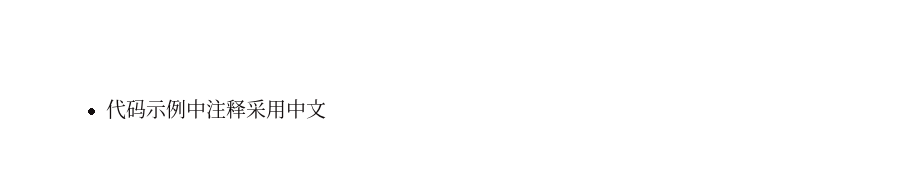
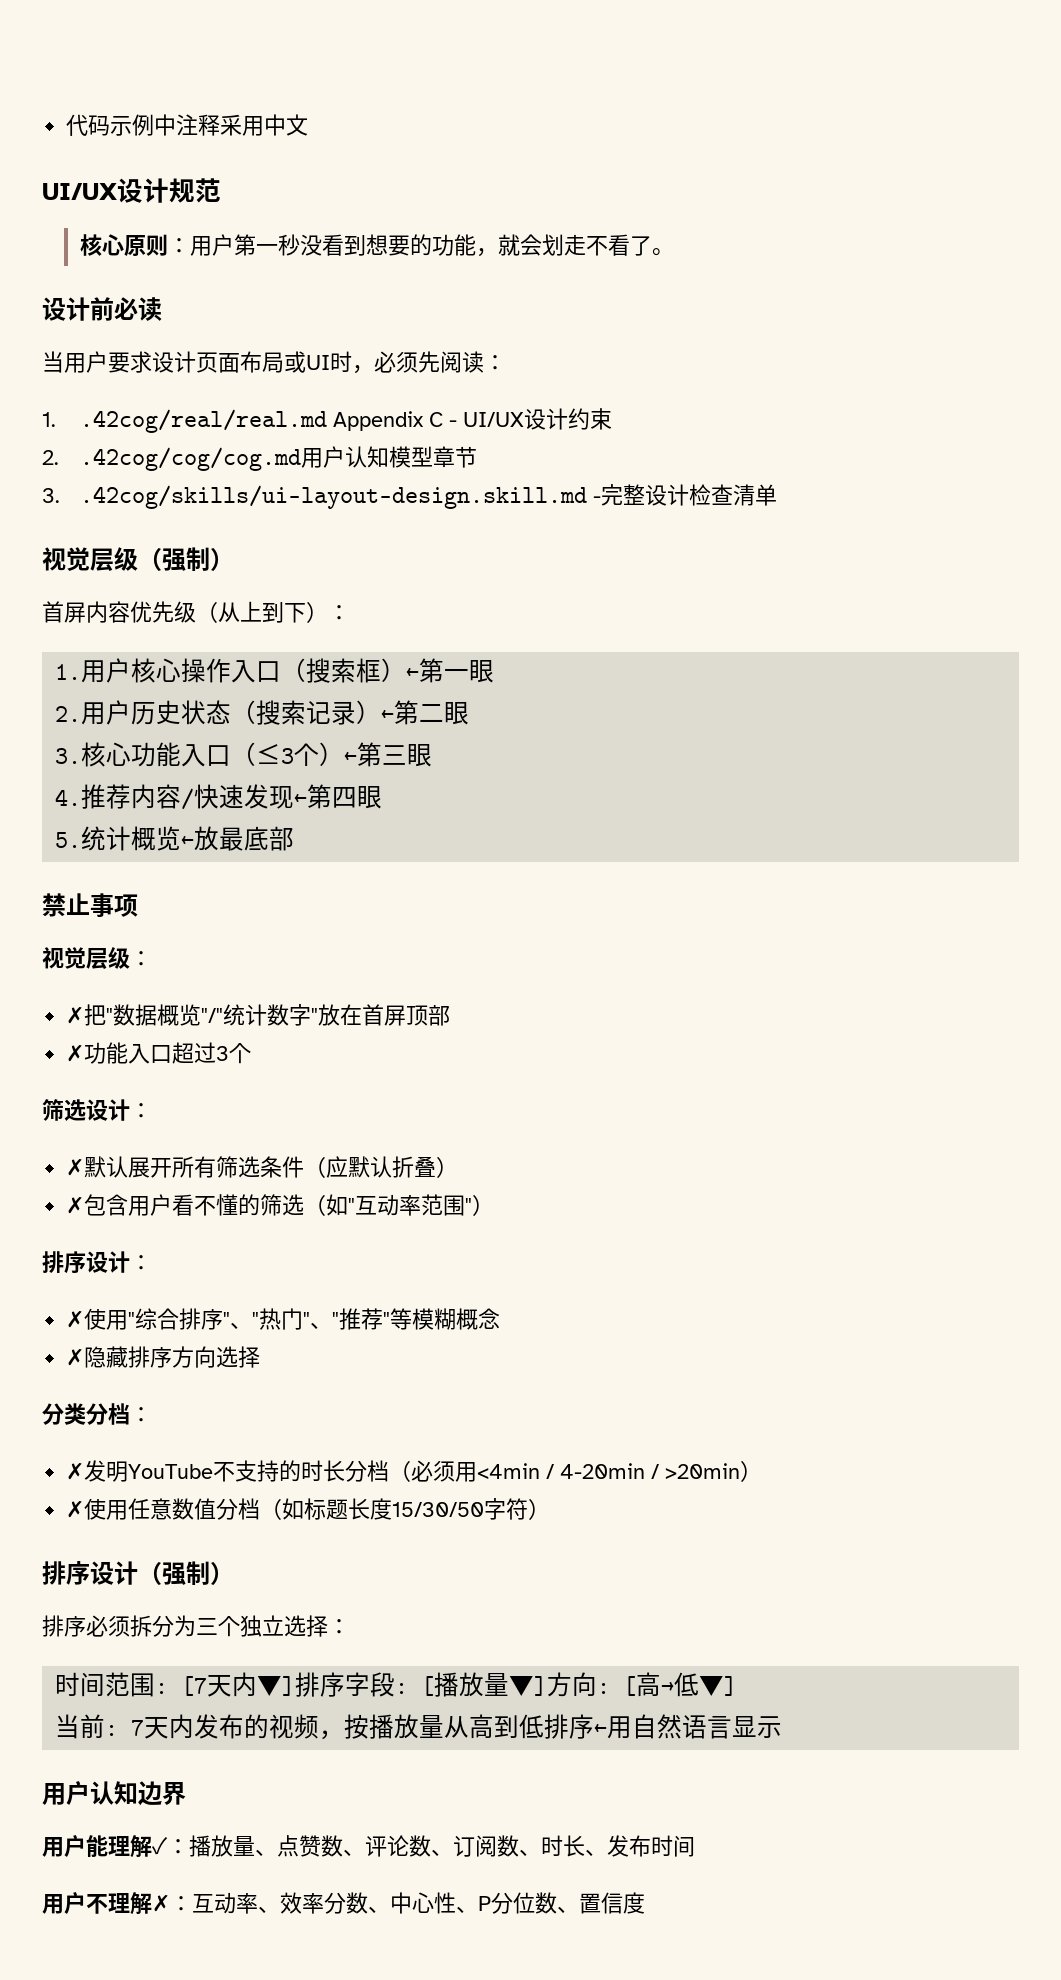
(326, 109) none -> [42,178,221,203] [79,234,674,257] [42,297,162,321] [42,351,506,374] [42,408,612,433] [42,446,477,471] [42,484,777,509] [42,547,234,572] [42,601,350,623] [55,658,495,683] [55,700,470,725] [55,742,433,767] [55,784,383,810] [55,826,295,851] [42,893,138,917] [42,947,152,970] [66,1004,451,1026] [66,1042,252,1064] [42,1099,152,1121] [66,1156,459,1178] [66,1194,495,1216] [42,1251,152,1274] [66,1308,501,1330] [66,1346,261,1368] [42,1403,152,1425] [66,1460,763,1482] [66,1498,551,1520] [42,1561,234,1585] [42,1615,350,1637] [55,1672,738,1697] [55,1714,783,1740] [42,1781,186,1806] [42,1835,695,1858] [42,1892,645,1915] // UI/UX设计规范 // 核心原则：用户第一秒没看到想要的功能，就会划走不看了。 // 设计前必读 // 当用户要求设计页面布局或UI时，必须先阅读： // 1. .42cog/real/real.md Appendix C - UI/UX设计约束 // 2. .42cog/cog/cog.md用户认知模型章节 // 3. .42cog/skills/ui-layout-design.skill.md -完整设计检查清单 // 视觉层级（强制） // 首屏内容优先级（从上到下）： // 1.用户核心操作入口（搜索框）←第一眼 // 2.用户历史状态（搜索记录）←第二眼 // 3.核心功能入口（≤3个）←第三眼 // 4.推荐内容/快速发现←第四眼 // 5.统计概览←放最底部 // 禁止事项 // 视觉层级： // ✗把"数据概览"/"统计数字"放在首屏顶部 // ✗功能入口超过3个 // 筛选设计： // ✗默认展开所有筛选条件（应默认折叠） // ✗包含用户看不懂的筛选（如"互动率范围"） // 排序设计： // ✗使用"综合排序"、"热门"、"推荐"等模糊概念 // ✗隐藏排序方向选择 // 分类分档： // ✗发明YouTube不支持的时长分档（必须用<4min / 4-20min / >20min） // ✗使用任意数值分档（如标题长度15/30/50字符） // 排序设计（强制） // 排序必须拆分为三个独立选择： // 时间范围: [7天内▼]排序字段: [播放量▼]方向: [高→低▼] // 当前: 7天内发布的视频，按播放量从高到低排序←用自然语言显示 // 用户认知边界 // 用户能理解✓：播放量、点赞数、评论数、订阅数、时长、发布时间 // 用户不理解✗：互动率、效率分数、中心性、P分位数、置信度

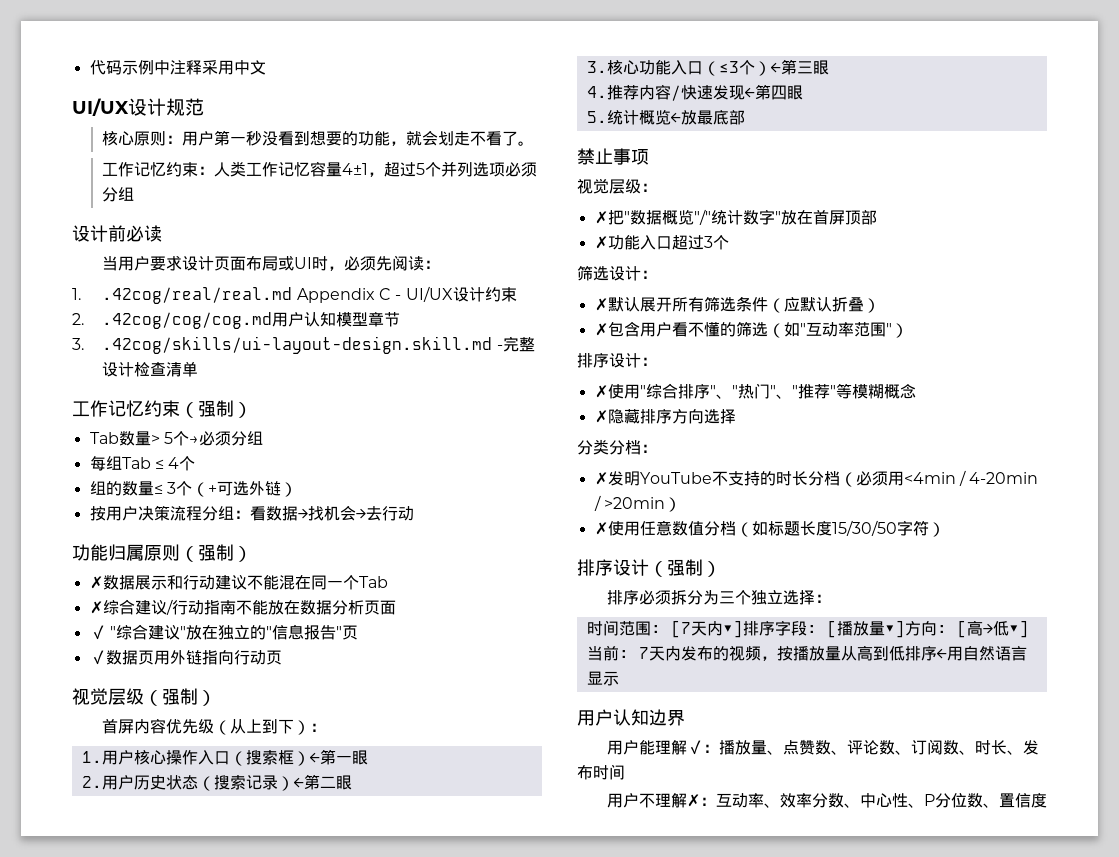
(674, 252) none -> [102,161,538,177] [102,187,135,202] // 工作记忆约束：人类工作记忆容量4±1，超过5个并列选项必须分组
(777, 495) none -> [72,400,252,418] [89,431,263,446] [89,456,196,471] [89,481,297,497] [89,505,414,521] [72,544,252,562] [89,575,388,590] [89,599,396,615] [89,624,358,640] [89,650,282,665] // 工作记忆约束（强制） // Tab数量> 5个→必须分组 // 每组Tab ≤ 4个 // 组的数量≤ 3个（+可选外链） // 按用户决策流程分组：看数据→找机会→去行动 // 功能归属原则（强制） // ✗数据展示和行动建议不能混在同一个Tab // ✗综合建议/行动指南不能放在数据分析页面 // ✓ "综合建议"放在独立的"信息报告"页 // ✓数据页用外链指向行动页

